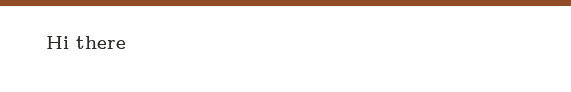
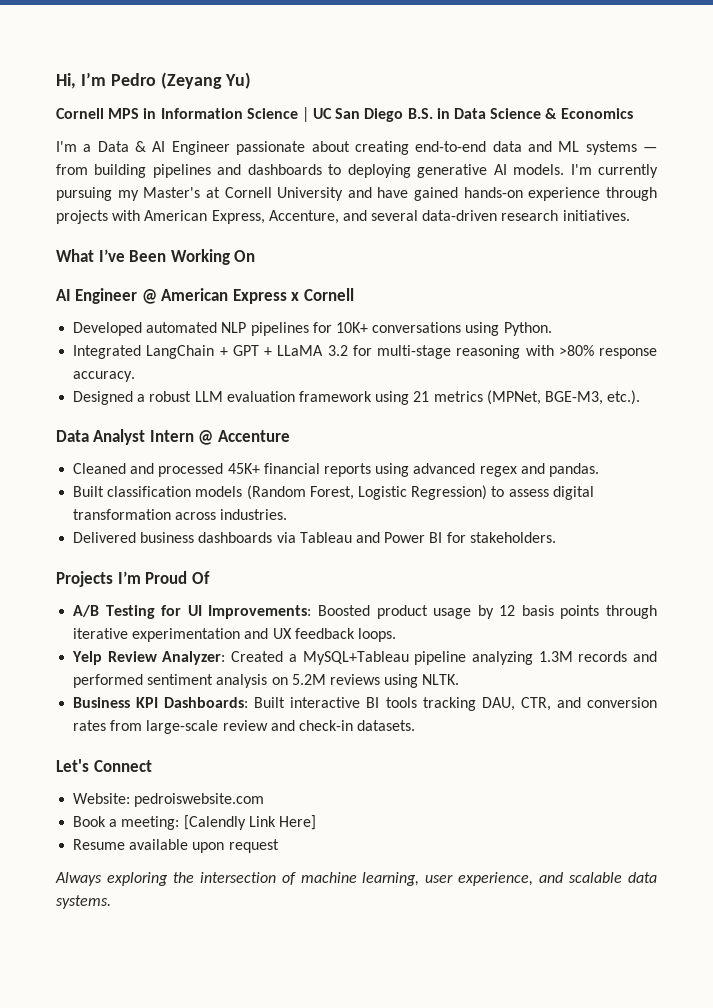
[46,36,126,49] Hi there -> [56,72,252,89] [56,107,633,122] [56,141,657,155] [56,164,658,178] [56,187,657,201] [56,210,630,224] [56,249,256,265] [56,288,354,304] [73,322,552,336] [73,345,657,359] [73,371,136,382] [73,390,641,405] [56,429,290,445] [73,463,599,477] [73,485,594,500] [73,509,288,520] [73,532,556,543] [56,571,210,587] [73,605,657,619] [73,628,396,642] [72,651,657,665] [73,674,460,688] [73,697,657,711] [73,720,416,734] [56,759,152,772] [73,793,265,807] [73,815,316,830] [73,839,279,853] [55,872,657,886] [56,895,111,909] Hi, I’m Pedro (Zeyang Yu) // Cornell MPS in Information Science | UC San Diego B.S. in Data Science & Economics // I'm a Data & AI Engineer passionate about creating end-to-end data and ML systems — from building pipelines and dashboards to deploying generative AI models. I'm currently pursuing my Master's at Cornell University and have gained hands-on experience through projects with American Express, Accenture, and several data-driven research initiatives. // What I’ve Been Working On // AI Engineer @ American Express x Cornell // Developed automated NLP pipelines for 10K+ conversations using Python. // Integrated LangChain + GPT + LLaMA 3.2 for multi-stage reasoning with >80% response accuracy. // Designed a robust LLM evaluation framework using 21 metrics (MPNet, BGE-M3, etc.). // Data Analyst Intern @ Accenture // Cleaned and processed 45K+ financial reports using advanced regex and pandas. // Built classification models (Random Forest, Logistic Regression) to assess digital transformation across industries. // Delivered business dashboards via Tableau and Power BI for stakeholders. // Projects I’m Proud Of // A/B Testing for UI Improvements: Boosted product usage by 12 basis points through iterative experimentation and UX feedback loops. // Yelp Review Analyzer: Created a MySQL+Tableau pipeline analyzing 1.3M records and performed sentiment analysis on 5.2M reviews using NLTK. // Business KPI Dashboards: Built interactive BI tools tracking DAU, CTR, and conversion rates from large-scale review and check-in datasets. // Let's Connect // Website: pedroiswebsite.com // Book a meeting: [Calendly Link Here] // Resume available upon request // Always exploring the intersection of machine learning, user experience, and scalable data systems.

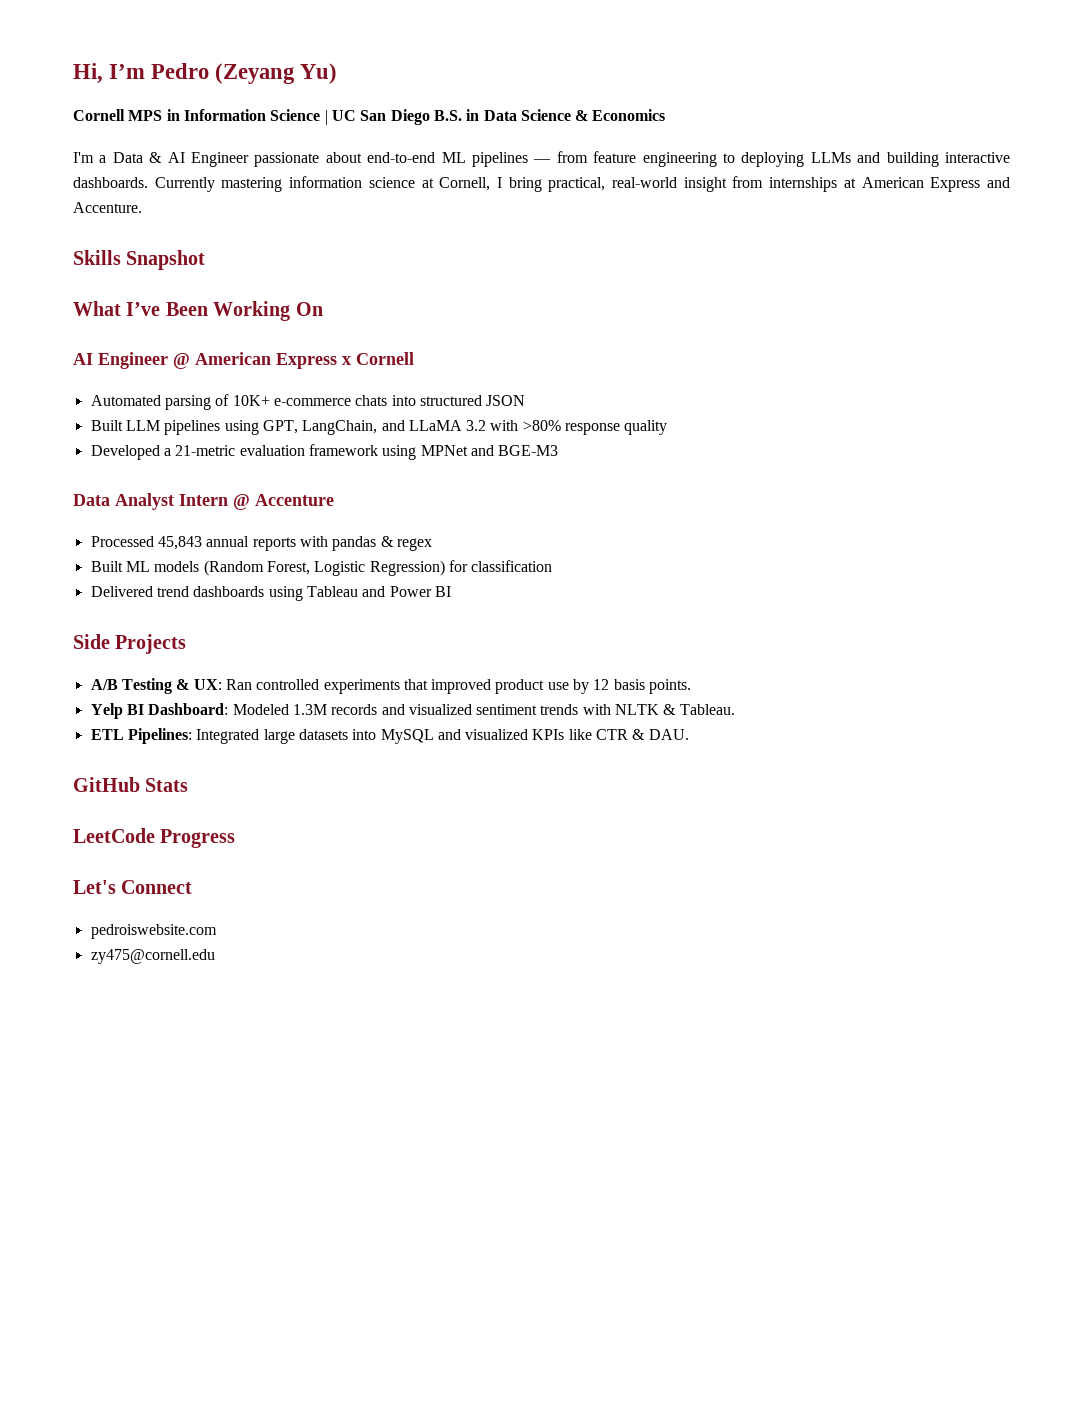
[354,141,657,155] [56,164,658,178] [56,187,657,201] [56,210,630,224] creating end-to-end data and ML systems — from building pipelines and dashboards to deploying generative AI models. I'm currently pursuing my Master's at Cornell University and have gained hands-on experience through projects with American Express, Accenture, and several data-driven research initiatives. -> [367,151,1010,167] [73,176,1011,192] [73,202,142,213] [73,250,206,270] end-to-end ML pipelines — from feature engineering to deploying LLMs and building interactive dashboards. Currently mastering information science at Cornell, I bring practical, real-world insight from internships at American Express and Accenture. // Skills Snapshot
[73,322,552,336] [73,345,657,359] [73,371,136,382] [73,390,641,405] Developed automated NLP pipelines for 10K+ conversations using Python. // Integrated LangChain + GPT + LLaMA 3.2 for multi-stage reasoning with >80% response accuracy. // Designed a robust LLM evaluation framework using 21 metrics (MPNet, BGE-M3, etc.). -> [90,394,526,410] [90,420,668,435] [90,444,559,460] Automated parsing of 10K+ e-commerce chats into structured JSON // Built LLM pipelines using GPT, LangChain, and LLaMA 3.2 with >80% response quality // Developed a 21-metric evaluation framework using MPNet and BGE-M3
[73,463,476,477] Cleaned and processed 45K+ financial reports using advanced -> [90,536,394,551] Processed 45,843 annual reports with pandas &
[520,463,599,477] [73,486,192,497] and pandas. // Built classification -> [90,561,150,572] // Built ML
[491,486,594,500] [73,509,288,520] [73,532,296,543] to assess digital transformation across industries. // Delivered business dashboards via -> [448,560,553,572] [90,586,303,601] for classification // Delivered trend dashboards using
[446,532,556,543] for stakeholders. // -> [73,634,110,649] // Side
[117,571,210,584] I’m Proud Of -> (187, 644) none
[161,605,657,619] [73,628,396,642] [72,651,657,665] [73,674,460,688] [73,697,657,711] [73,720,416,734] for UI Improvements: Boosted product usage by 12 basis points through iterative experimentation and UX feedback loops. // Yelp Review Analyzer: Created a MySQL+Tableau pipeline analyzing 1.3M records and performed sentiment analysis on 5.2M reviews using NLTK. // Business KPI Dashboards: Built interactive BI tools tracking DAU, CTR, and conversion rates from large-scale review and check-in datasets. -> [176,679,692,694] [90,703,735,719] [90,728,689,744] [73,777,189,792] [73,828,236,848] & UX: Ran controlled experiments that improved product use by 12 basis points. // Yelp BI Dashboard: Modeled 1.3M records and visualized sentiment trends with NLTK & Tableau. // ETL Pipelines: Integrated large datasets into MySQL and visualized KPIs like CTR & DAU. // GitHub Stats // LeetCode Progress
[73,793,131,804] Website: -> (193, 887) none
[73,815,316,830] [73,839,279,853] [55,872,657,886] [56,895,111,909] Book a meeting: [Calendly Link Here] // Resume available upon request // Always exploring the intersection of machine learning, user experience, and scalable data systems. -> [90,949,215,964] zy475@cornell.edu

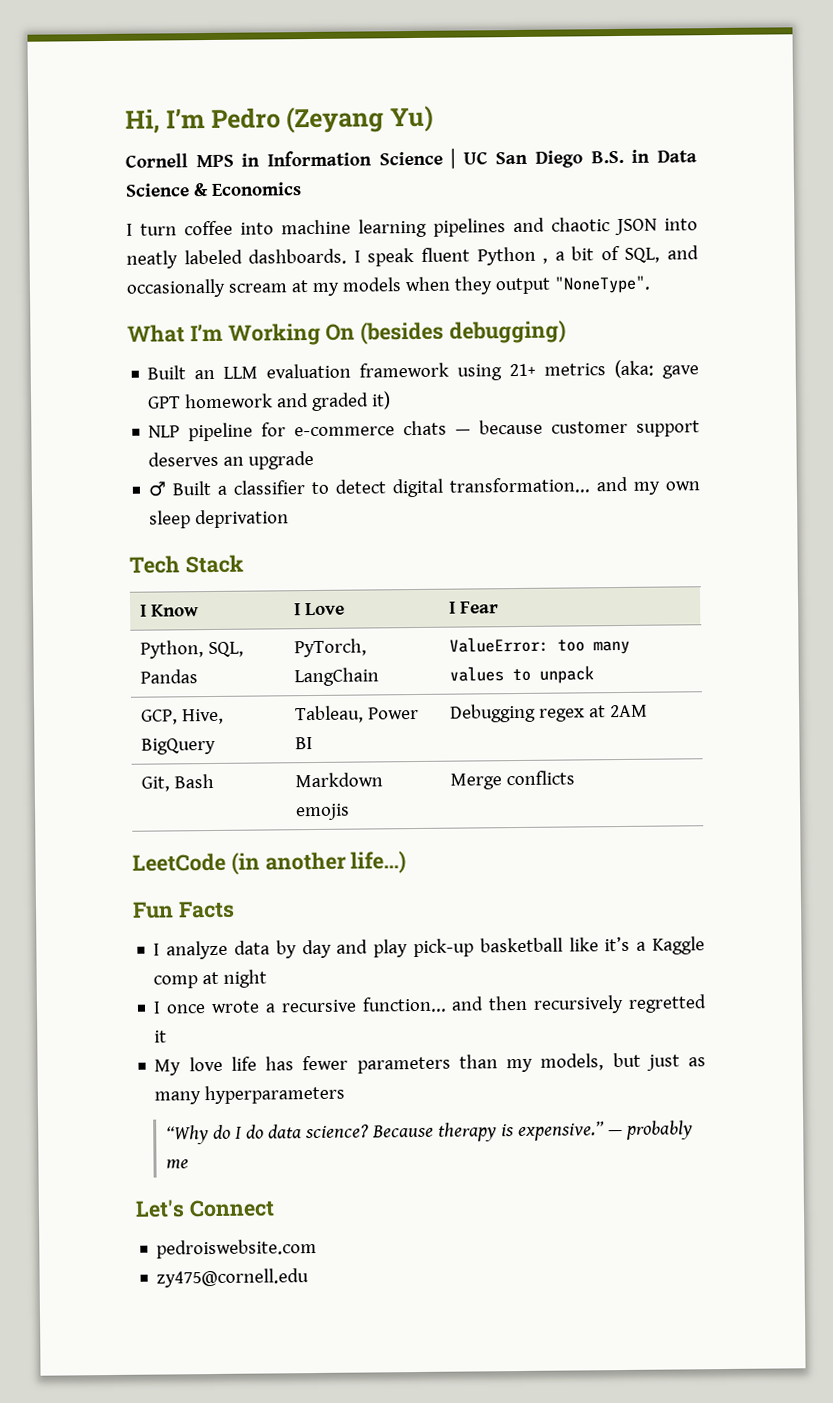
[73,151,1010,167] [73,176,1011,192] [73,202,142,213] [73,250,206,270] I'm a Data & AI Engineer passionate about end-to-end ML pipelines — from feature engineering to deploying LLMs and building interactive dashboards. Currently mastering information science at Cornell, I bring practical, real-world insight from internships at American Express and Accenture. // Skills Snapshot -> [126,217,698,238] [126,245,699,269] [126,275,651,298] I turn coffee into machine learning pipelines and chaotic JSON into neatly labeled dashboards. I speak fluent Python , a bit of SQL, and occasionally scream at my models when they output "NoneType".
[126,302,208,316] I’ve Been -> [189,323,223,342] I’m
[73,352,414,369] [90,394,526,410] [90,420,668,435] [90,444,559,460] [73,493,334,510] [90,536,432,551] [90,560,553,576] [90,586,451,601] [73,634,187,654] [90,678,692,694] [90,703,735,719] [90,728,689,744] [73,777,189,792] [73,828,236,848] // AI Engineer @ American Express x Cornell // Automated parsing of 10K+ e-commerce chats into structured JSON // Built LLM pipelines using GPT, LangChain, and LLaMA 3.2 with >80% response quality // Developed a 21-metric evaluation framework using MPNet and BGE-M3 // Data Analyst Intern @ Accenture // Processed 45,843 annual reports with pandas & regex // Built ML models (Random Forest, Logistic Regression) for classification // Delivered trend dashboards using Tableau and Power BI // Side Projects // A/B Testing & UX: Ran controlled experiments that improved product use by 12 basis points. // Yelp BI Dashboard: Modeled 1.3M records and visualized sentiment trends with NLTK & Tableau. // ETL Pipelines: Integrated large datasets into MySQL and visualized KPIs like CTR & DAU. // GitHub Stats // LeetCode Progress -> [360,320,567,345] [147,359,699,381] [148,391,392,412] [148,419,700,442] [148,450,315,470] [148,476,700,498] [149,509,290,529] [129,554,244,574] [139,604,199,617] [293,602,345,616] [448,601,499,614] [139,640,244,659] [139,669,198,684] [293,638,367,658] [293,667,379,687] [448,636,630,655] [448,665,594,684] [140,708,224,725] [140,737,216,755] [294,705,419,724] [294,737,313,750] [449,703,648,723] [140,773,214,792] [294,772,383,788] [294,803,350,821] [449,770,575,790] [132,851,407,875] [132,900,235,919] [153,936,706,960] [153,969,268,989] [153,994,707,1014] [154,1030,168,1043] [154,1052,706,1076] [154,1084,346,1105] [165,1120,693,1145] [165,1159,189,1169] (besides debugging) // Built an LLM evaluation framework using 21+ metrics (aka: gave GPT homework and graded it) // NLP pipeline for e-commerce chats — because customer support deserves an upgrade // ♂ Built a classifier to detect digital transformation... and my own sleep deprivation // Tech Stack // I Know | I Love | I Fear // Python, SQL, Pandas | PyTorch, LangChain | ValueError: too many values to unpack // GCP, Hive, BigQuery | Tableau, Power BI | Debugging regex at 2AM // Git, Bash | Markdown emojis | Merge conflicts // LeetCode (in another life...) // Fun Facts // I analyze data by day and play pick-up basketball like it’s a Kaggle comp at night // I once wrote a recursive function... and then recursively regretted it // My love life has fewer parameters than my models, but just as many hyperparameters // “Why do I do data science? Because therapy is expensive.” — probably me

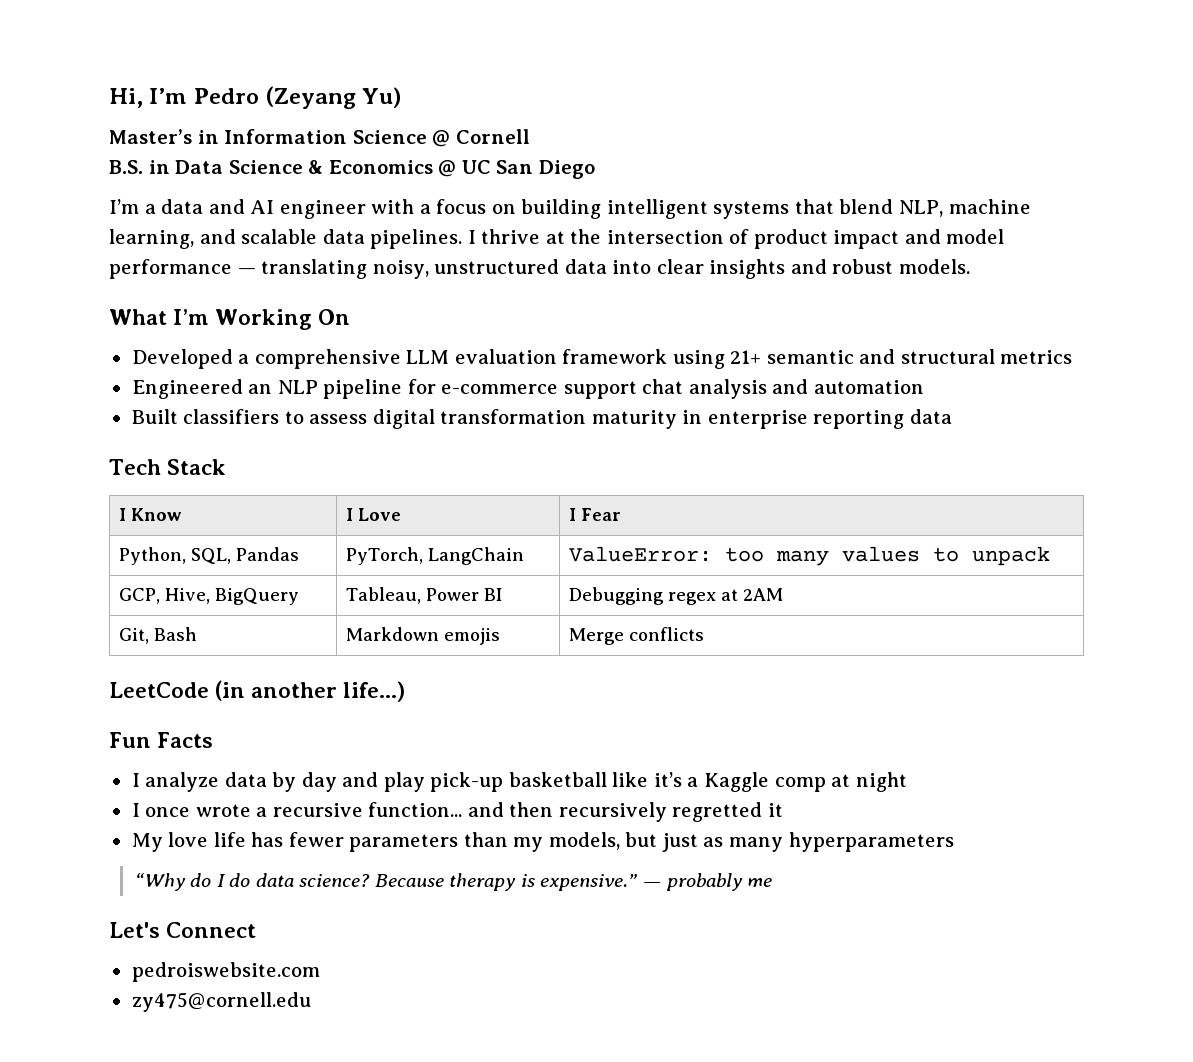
[125,153,234,168] Cornell MPS -> [109,129,192,144] Master’s
[450,148,584,169] | UC San Diego -> [432,129,530,147] @ Cornell //
[126,217,698,238] [126,245,699,269] [126,275,651,298] // I turn coffee into machine learning pipelines and chaotic JSON into neatly labeled dashboards. I speak fluent Python , a bit of SQL, and occasionally scream at my models when they output "NoneType". -> [438,160,595,179] [109,199,1031,219] [109,229,1005,249] [109,259,970,279] @ UC San Diego // I’m a data and AI engineer with a focus on building intelligent systems that blend NLP, machine learning, and scalable data pipelines. I thrive at the intersection of product impact and model performance — translating noisy, unstructured data into clear insights and robust models.
[360,320,567,345] [147,365,216,380] (besides debugging) // Built an -> [131,349,401,369] // Developed a comprehensive
[544,359,699,379] [148,391,392,412] [148,419,700,442] [148,450,315,470] [148,476,700,498] [149,509,290,529] metrics (aka: gave GPT homework and graded it) // NLP pipeline for e-commerce chats — because customer support deserves an upgrade // ♂ Built a classifier to detect digital transformation... and my own sleep deprivation -> [766,349,1073,364] [131,379,924,399] [131,409,952,429] semantic and structural metrics // Engineered an NLP pipeline for e-commerce support chat analysis and automation // Built classifiers to assess digital transformation maturity in enterprise reporting data

